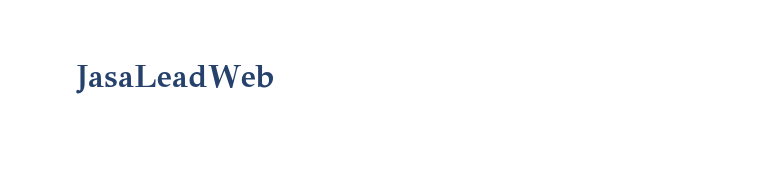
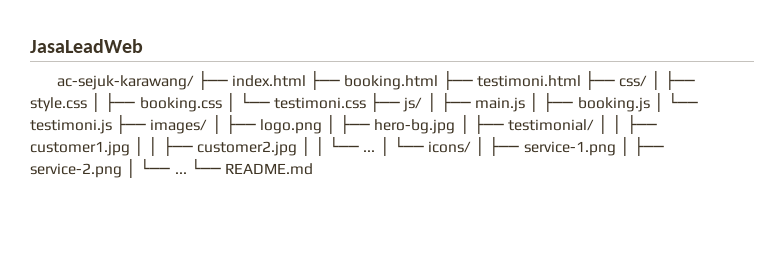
(274, 79) none -> [56,70,696,90] [30,92,698,112] [30,114,657,134] [30,136,664,156] [30,158,313,178] // ac-sejuk-karawang/ ├── index.html ├── booking.html ├── testimoni.html ├── css/ │ ├── style.css │ ├── booking.css │ └── testimoni.css ├── js/ │ ├── main.js │ ├── booking.js │ └── testimoni.js ├── images/ │ ├── logo.png │ ├── hero-bg.jpg │ ├── testimonial/ │ │ ├── customer1.jpg │ │ ├── customer2.jpg │ │ └── ... │ └── icons/ │ ├── service-1.png │ ├── service-2.png │ └── ... └── README.md

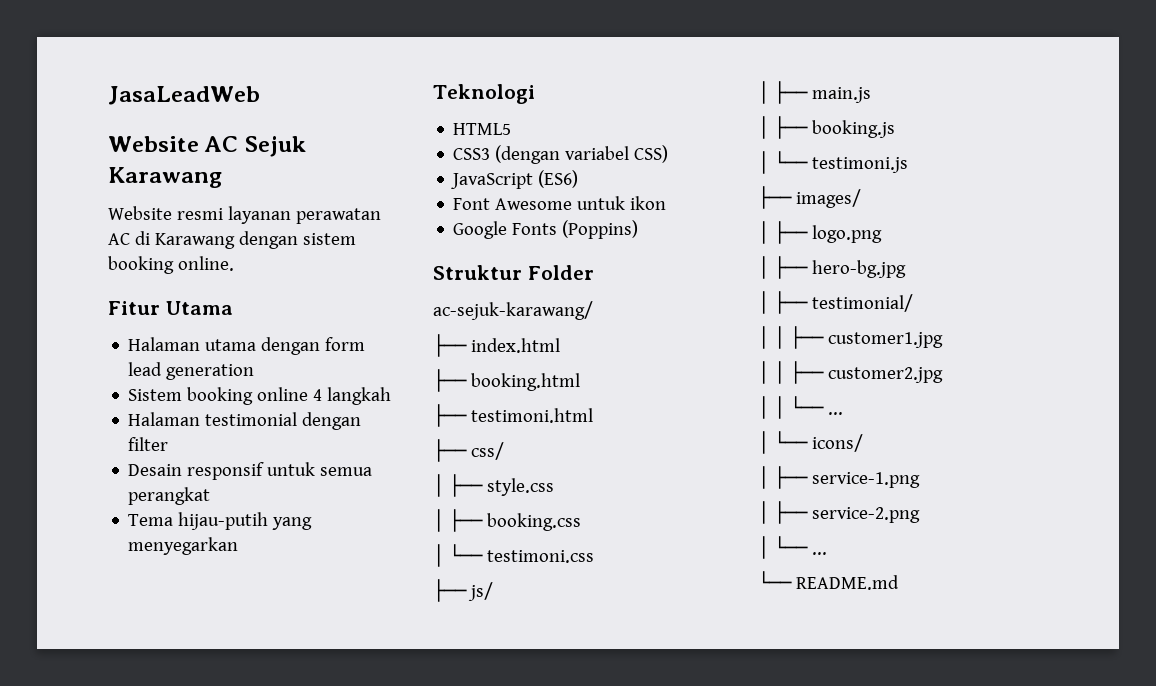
(143, 46) none -> [108,136,306,157] [108,167,222,188] [108,206,381,224] [108,231,356,249] [108,256,234,274] [108,301,233,315] [128,337,366,355] [128,362,255,380] [128,387,392,405] [128,412,362,430] [128,437,169,451] [128,462,373,480] [128,487,211,505] [128,512,313,530] [128,537,239,555] [433,84,535,104] [453,123,512,135] [453,145,669,164] [451,170,579,189] [453,196,667,210] [453,220,639,239] [433,265,594,280] // Website AC Sejuk Karawang // Website resmi layanan perawatan AC di Karawang dengan sistem booking online. // Fitur Utama // Halaman utama dengan form lead generation // Sistem booking online 4 langkah // Halaman testimonial dengan filter // Desain responsif untuk semua perangkat // Tema hijau-putih yang menyegarkan // Teknologi // HTML5 // CSS3 (dengan variabel CSS) // JavaScript (ES6) // Font Awesome untuk ikon // Google Fonts (Poppins) // Struktur Folder
(194, 82) none -> (593, 310) //
(306, 81) none -> (560, 345) //
(439, 82) none -> (580, 382) //
(581, 81) none -> (593, 415) //
(648, 81) none -> (504, 451) //
(87, 104) none -> (554, 487) //
(222, 104) none -> (581, 522) //
(367, 103) none -> (594, 556) //
(423, 104) none -> (493, 591) //
(526, 104) none -> (871, 95) //
(650, 104) none -> (895, 129) //
(112, 126) none -> (908, 165) //
(208, 126) none -> (861, 198) //
(322, 126) none -> (882, 234) //
(456, 126) none -> (906, 269) //
(595, 125) none -> (913, 303) //
(130, 148) none -> (943, 340) //
(297, 148) none -> (943, 375) //
(376, 151) none -> (843, 413) //
(472, 147) none -> (863, 443) //
(616, 148) none -> (920, 480) //
[126,158,187,178] │ └── ... -> [758,536,827,559] // │ └── ... //

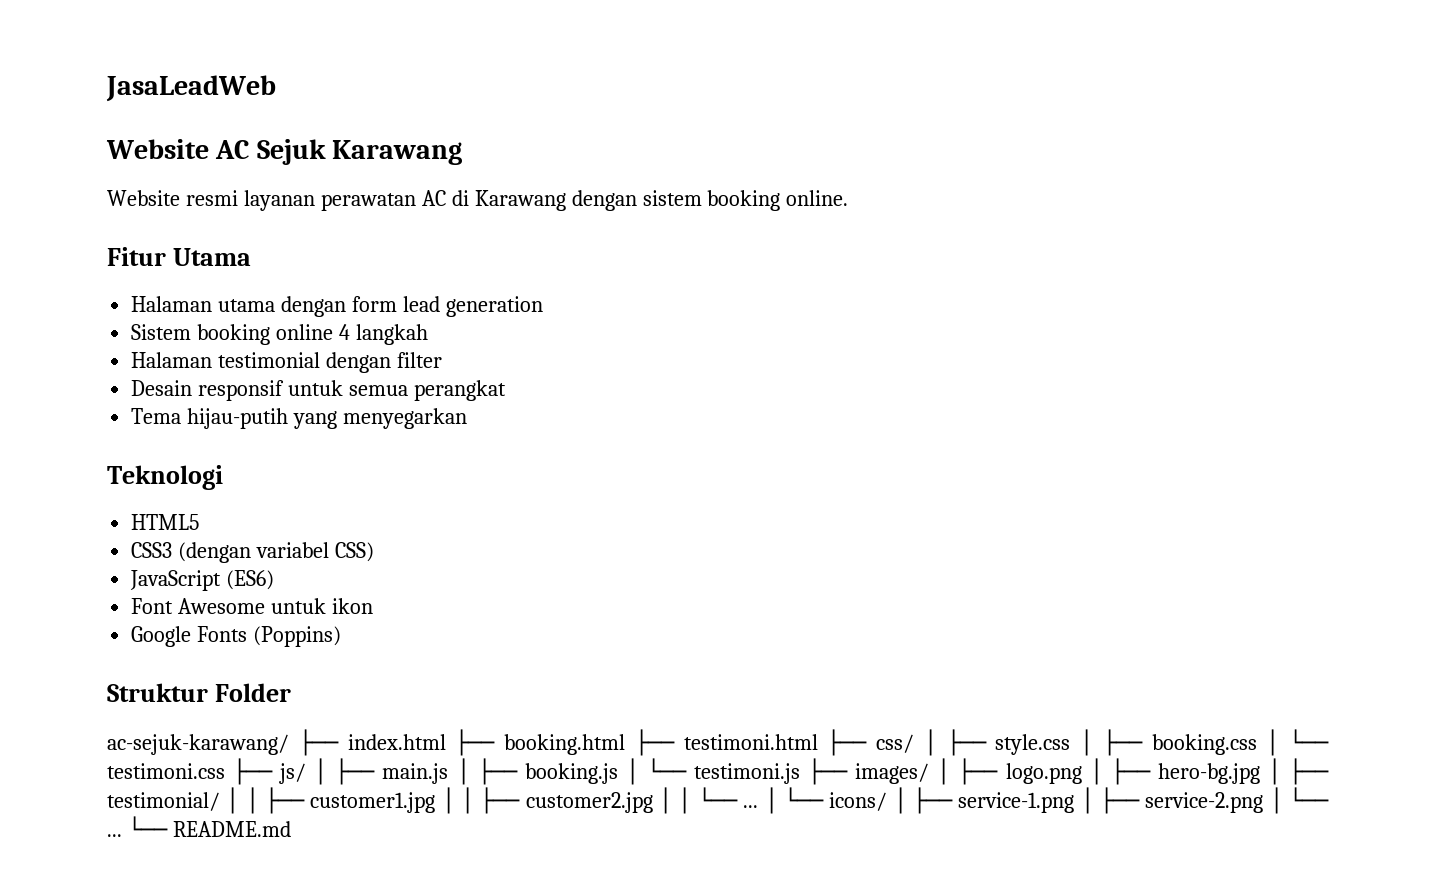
(593, 310) // -> (289, 744) none
(560, 345) // -> (446, 742) none
(580, 382) // -> (625, 744) none
(593, 415) // -> (818, 742) none
(504, 451) // -> (914, 743) none
(554, 487) // -> (1071, 744) none
(581, 522) // -> (1257, 744) none
(594, 556) // -> (225, 771) none
(493, 591) // -> (307, 773) none
(871, 95) // -> (449, 773) none
(895, 129) // -> (618, 773) none
(908, 165) // -> (801, 773) none
(861, 198) // -> (930, 773) none
(882, 234) // -> (1082, 773) none
(906, 269) // -> (1260, 773) none
(913, 303) // -> (220, 801) none
(943, 340) // -> (436, 802) none
(943, 375) // -> (653, 802) none
(843, 413) // -> (759, 806) none
(863, 443) // -> (888, 801) none
(920, 480) // -> (1075, 802) none
[758,536,827,559] // │ └── ... // -> [1269,787,1329,814] [107,834,122,837] │ └── ...

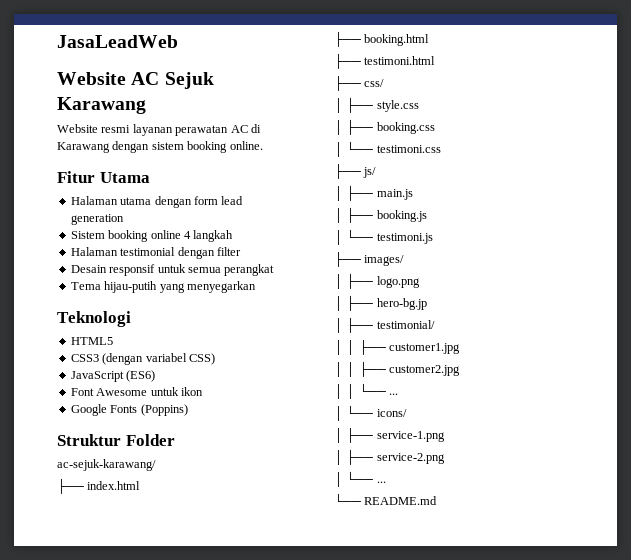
(289, 744) none -> (156, 465) //
(446, 742) none -> (141, 485) //
(625, 744) none -> (430, 40) //
(818, 742) none -> (436, 60) //
(914, 743) none -> (385, 83) //
(1071, 744) none -> (419, 106) //
(1257, 744) none -> (435, 128) //
(225, 771) none -> (441, 149) //
(307, 773) none -> (377, 172) //
(449, 773) none -> (413, 194) //
(618, 773) none -> (427, 216) //
(801, 773) none -> (433, 238) //
(930, 773) none -> (405, 260) //
[1089,758,1260,785] │ ├── hero-bg.jpg -> [334,295,427,311] // │ ├── hero-bg.jp //
(220, 801) none -> (435, 324) //
(436, 802) none -> (461, 348) //
(653, 802) none -> (461, 370) //
(759, 806) none -> (399, 394) //
(888, 801) none -> (407, 413) //
(1075, 802) none -> (445, 436) //
[1269,787,1329,814] [107,834,122,837] │ └── ... -> [334,471,386,487] // │ └── ... //

